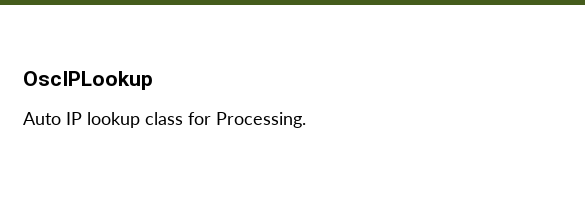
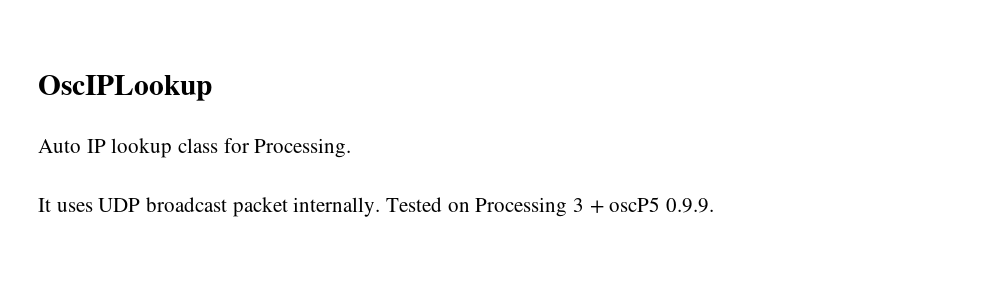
(306, 120) none -> [38,197,715,217] // It uses UDP broadcast packet internally. Tested on Processing 3 + oscP5 0.9.9.

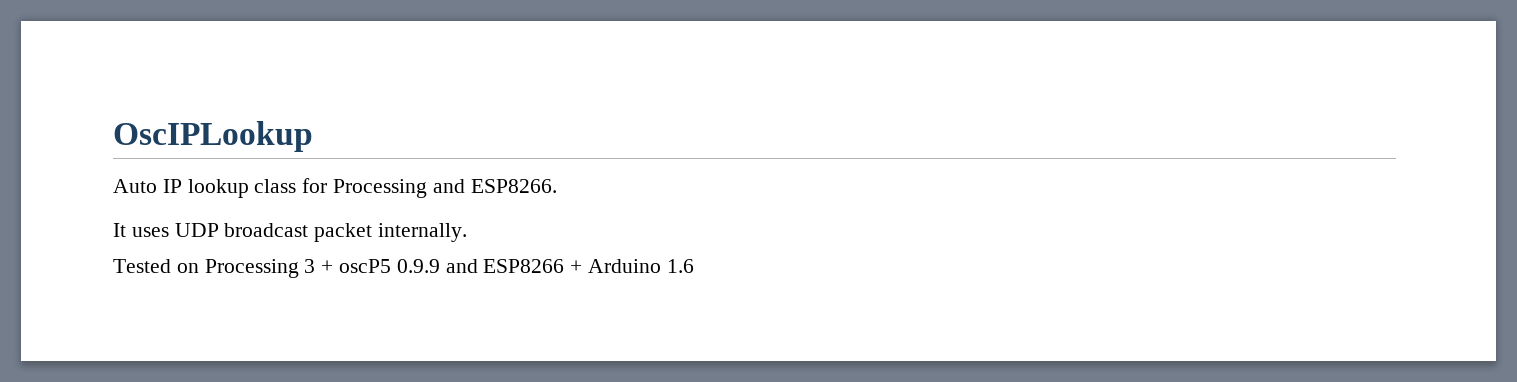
[254,138,352,158] Processing. -> [333,179,557,198] Processing and ESP8266.
(381, 207) none -> (468, 232) //
[666,198,715,213] 0.9.9. -> [396,259,694,273] 0.9.9 and ESP8266 + Arduino 1.6

